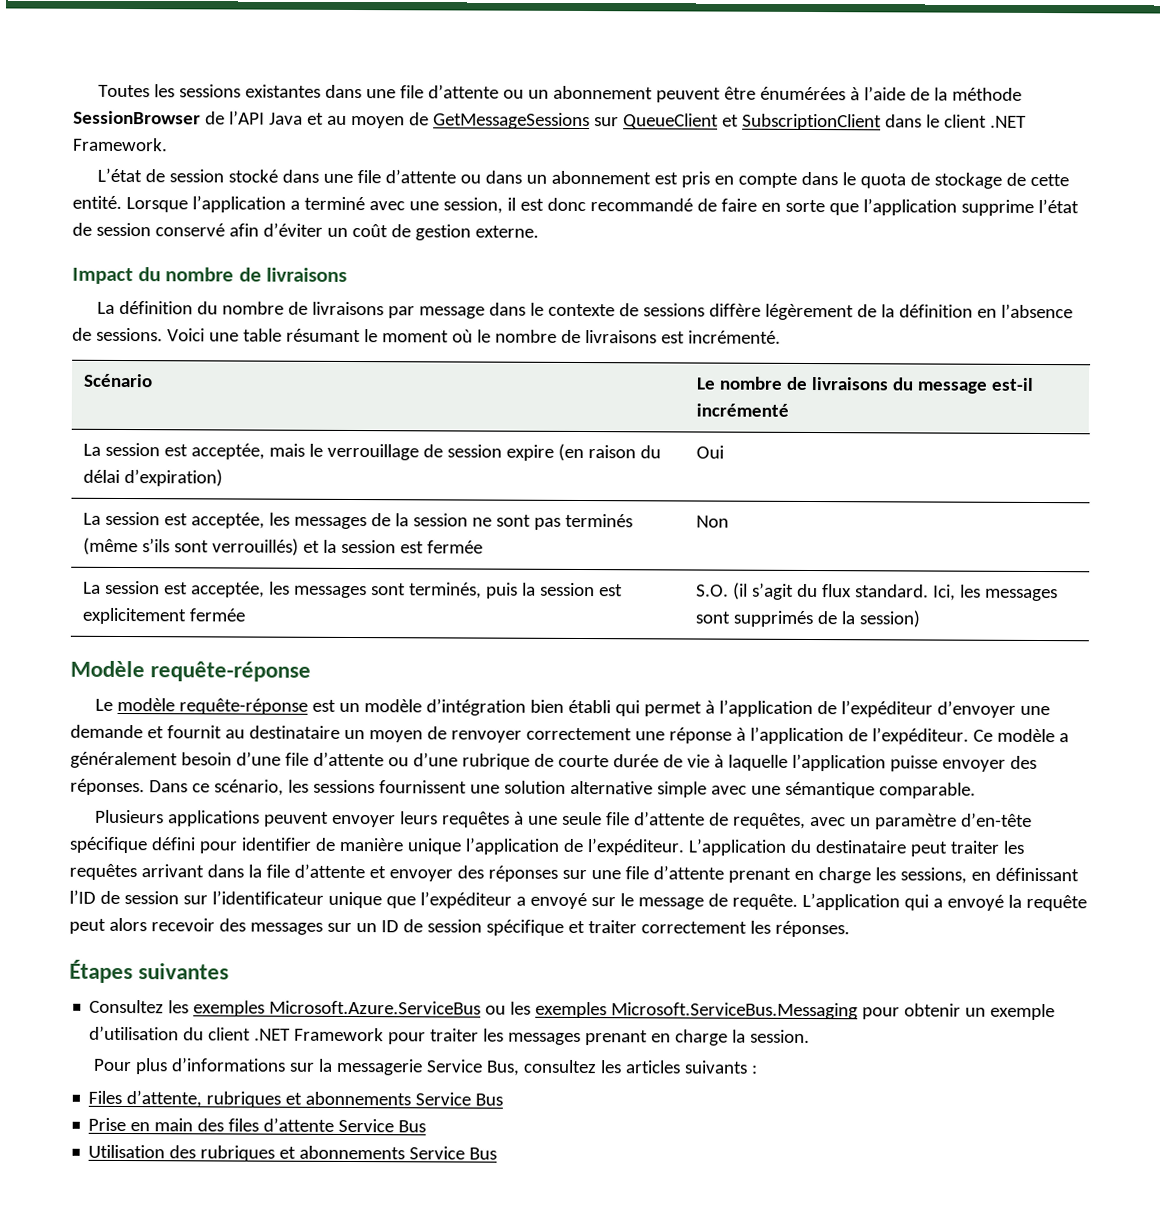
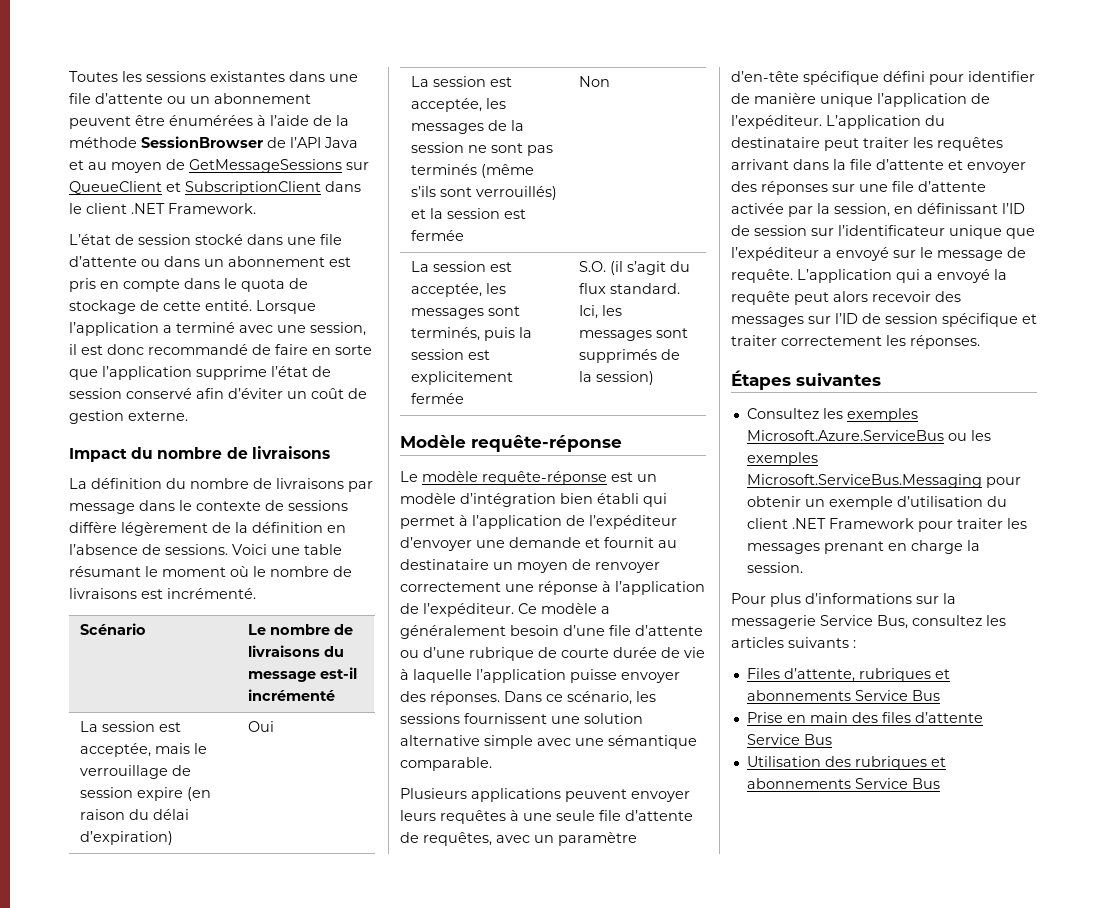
[727,867,967,884] prenant en charge les sessions, -> [731,203,890,217] activée par la session,
[355,920,399,933] un ID -> [835,313,858,324] l’ID

